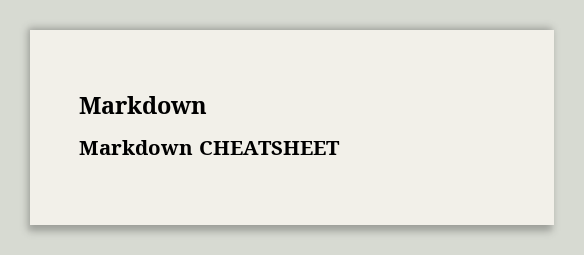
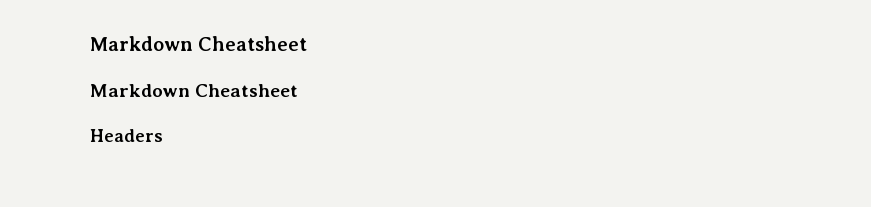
[79,96,207,114] [79,140,340,155] Markdown // Markdown CHEATSHEET -> [90,36,308,51] [90,84,299,97] [90,129,163,142] Markdown Cheatsheet // Markdown Cheatsheet // Headers

